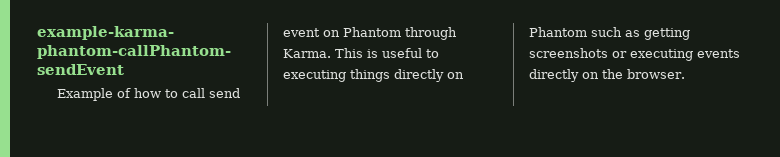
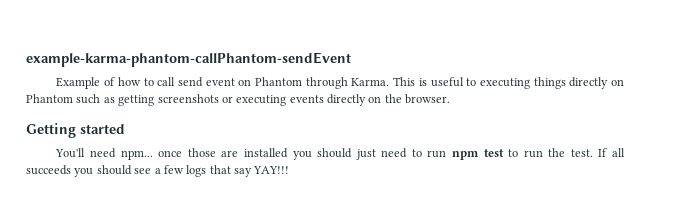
(685, 74) none -> [26,123,125,138] [55,148,625,160] [26,165,290,177] // Getting started // You'll need npm... once those are installed you should just need to run npm test to run the test. If all succeeds you should see a few logs that say YAY!!!

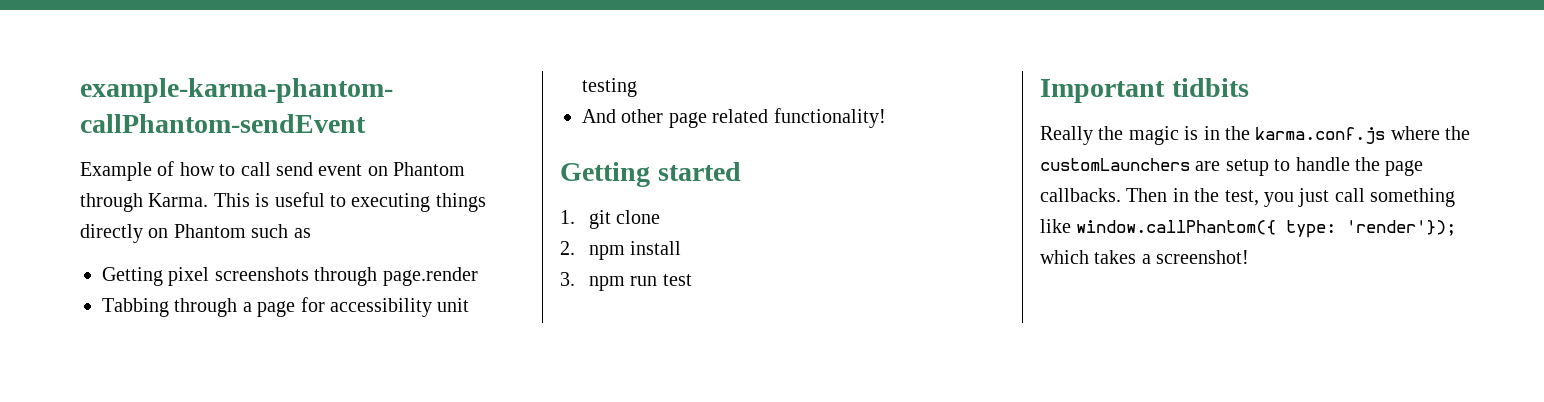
[118,94,451,106] [26,123,125,138] [55,148,625,160] [26,165,290,177] getting screenshots or executing events directly on the browser. // Getting started // You'll need npm... once those are installed you should just need to run npm test to run the test. If all succeeds you should see a few logs that say YAY!!! -> [102,267,478,286] [102,297,470,317] [582,78,637,97] [582,108,886,128] [560,162,741,187] [560,210,661,229] [560,241,682,260] [560,272,692,291] [1040,78,1249,103] [1040,126,1471,145] [1040,157,1424,176] [1040,188,1456,207] [1040,219,1457,238] [1040,250,1250,264] // Getting pixel screenshots through page.render // Tabbing through a page for accessibility unit testing // And other page related functionality! // Getting started // 1. git clone // 2. npm install // 3. npm run test // Important tidbits // Really the magic is in the karma.conf.js where the customLaunchers are setup to handle the page callbacks. Then in the test, you just call something like window.callPhantom({ type: 'render'}); which takes a screenshot!

